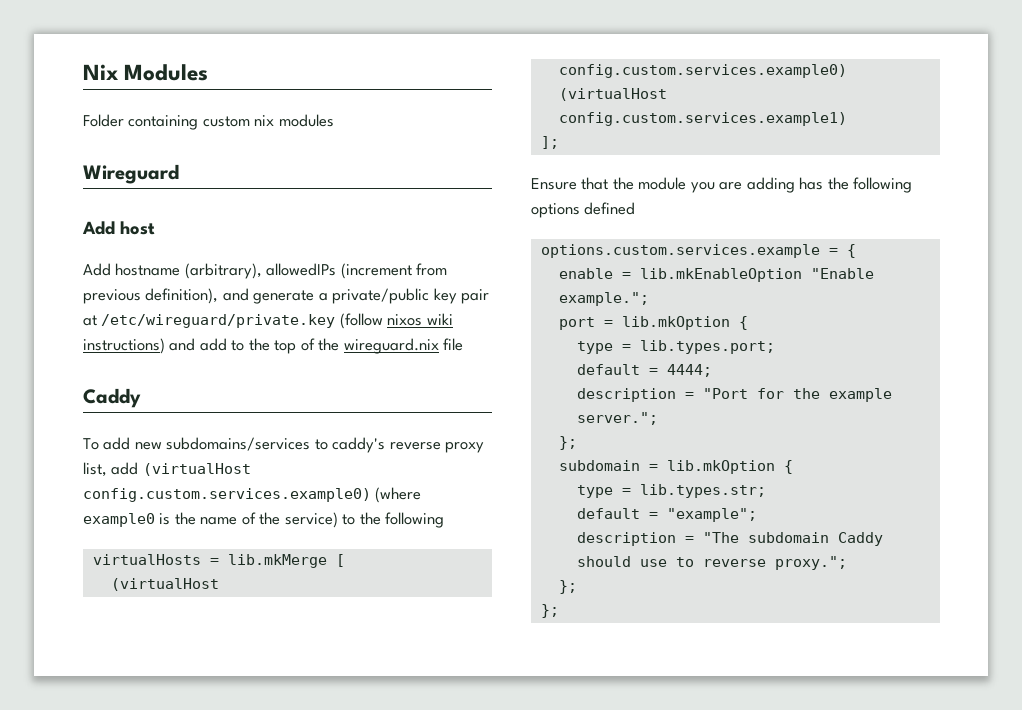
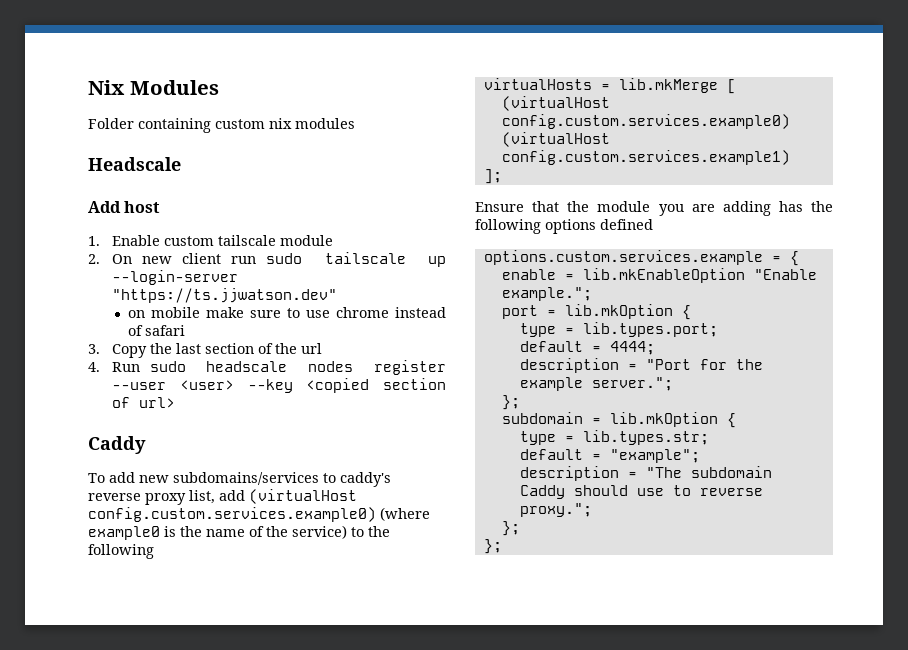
[83,164,179,184] Wireguard -> [88,157,181,171] Headscale
[83,263,448,279] [83,288,490,304] [83,313,453,329] [83,338,464,354] Add hostname (arbitrary), allowedIPs (increment from previous definition), and generate a private/public key pair at /etc/wireguard/private.key (follow nixos wiki instructions) and add to the top of the wireguard.nix file -> [88,235,334,246] [88,252,447,267] [112,270,239,285] [112,288,338,303] [128,307,446,318] [128,325,186,336] [88,343,323,358] [88,360,446,375] [112,378,446,393] [112,397,176,408] 1. Enable custom tailscale module // 2. On new client run sudo tailscale up --login-server "https://ts.jjwatson.dev" // on mobile make sure to use chrome instead of safari // 3. Copy the last section of the url // 4. Run sudo headscale nodes register --user <user> --key <copied section of url>

